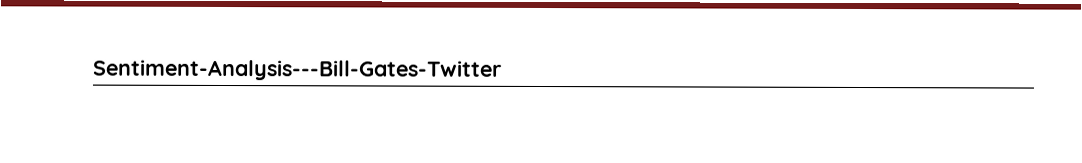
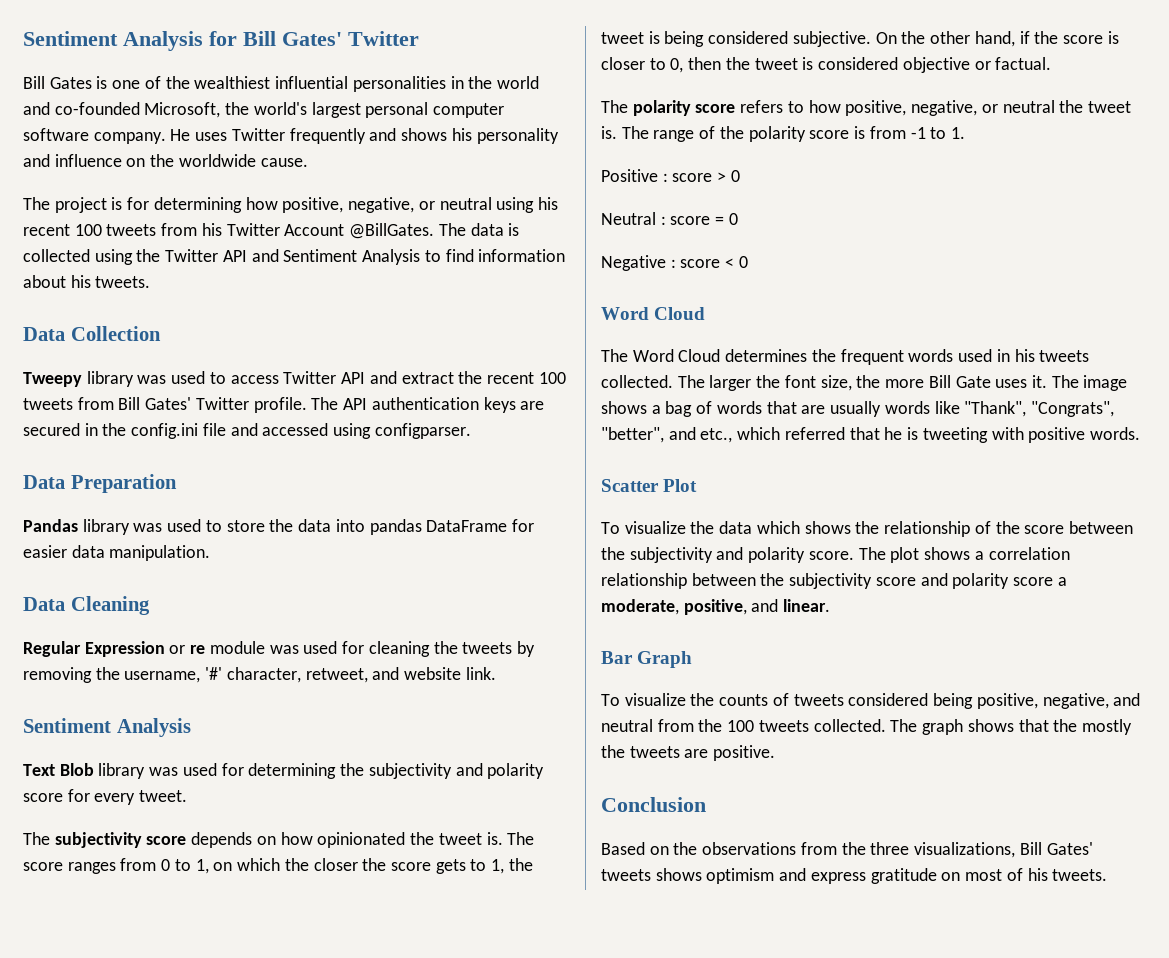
[93,59,502,81] Sentiment-Analysis---Bill-Gates-Twitter -> [23,31,419,51] [23,76,539,92] [23,102,505,118] [23,128,559,144] [23,154,308,167] [23,197,558,213] [23,223,520,239] [23,249,566,265] [23,275,151,288] [23,326,161,341] [23,371,566,387] [23,397,545,413] [23,423,471,439] [23,474,177,493] [23,519,534,535] [23,545,211,561] [23,596,150,615] [23,641,535,657] [23,667,496,683] [23,718,191,737] [23,763,545,779] [23,789,188,805] [23,832,535,848] [23,858,533,874] [601,31,1119,47] [601,57,1052,73] [601,100,1131,116] [601,126,965,142] [601,169,740,182] [601,212,738,225] [601,255,748,271] [601,307,706,320] [601,349,1090,365] [601,375,1128,391] [601,401,1114,417] [601,427,1140,443] [601,479,698,492] [601,521,1133,537] [601,547,1070,563] [601,573,1067,589] [601,599,831,615] [601,651,693,668] [601,693,1141,709] [601,719,1132,735] [601,745,776,761] [601,797,706,812] [601,842,1093,858] [601,868,1108,884] Sentiment Analysis for Bill Gates' Twitter // Bill Gates is one of the wealthiest influential personalities in the world and co-founded Microsoft, the world's largest personal computer software company. He uses Twitter frequently and shows his personality and influence on the worldwide cause. // The project is for determining how positive, negative, or neutral using his recent 100 tweets from his Twitter Account @BillGates. The data is collected using the Twitter API and Sentiment Analysis to find information about his tweets. // Data Collection // Tweepy library was used to access Twitter API and extract the recent 100 tweets from Bill Gates' Twitter profile. The API authentication keys are secured in the config.ini file and accessed using configparser. // Data Preparation // Pandas library was used to store the data into pandas DataFrame for easier data manipulation. // Data Cleaning // Regular Expression or re module was used for cleaning the tweets by removing the username, '#' character, retweet, and website link. // Sentiment Analysis // Text Blob library was used for determining the subjectivity and polarity score for every tweet. // The subjectivity score depends on how opinionated the tweet is. The score ranges from 0 to 1, on which the closer the score gets to 1, the tweet is being considered subjective. On the other hand, if the score is closer to 0, then the tweet is considered objective or factual. // The polarity score refers to how positive, negative, or neutral the tweet is. The range of the polarity score is from -1 to 1. // Positive : score > 0 // Neutral : score = 0 // Negative : score < 0 // Word Cloud // The Word Cloud determines the frequent words used in his tweets collected. The larger the font size, the more Bill Gate uses it. The image shows a bag of words that are usually words like "Thank", "Congrats", "better", and etc., which referred that he is tweeting with positive words. // Scatter Plot // To visualize the data which shows the relationship of the score between the subjectivity and polarity score. The plot shows a correlation relationship between the subjectivity score and polarity score a moderate, positive, and linear. // Bar Graph // To visualize the counts of tweets considered being positive, negative, and neutral from the 100 tweets collected. The graph shows that the mostly the tweets are positive. // Conclusion // Based on the observations from the three visualizations, Bill Gates' tweets shows optimism and express gratitude on most of his tweets.

